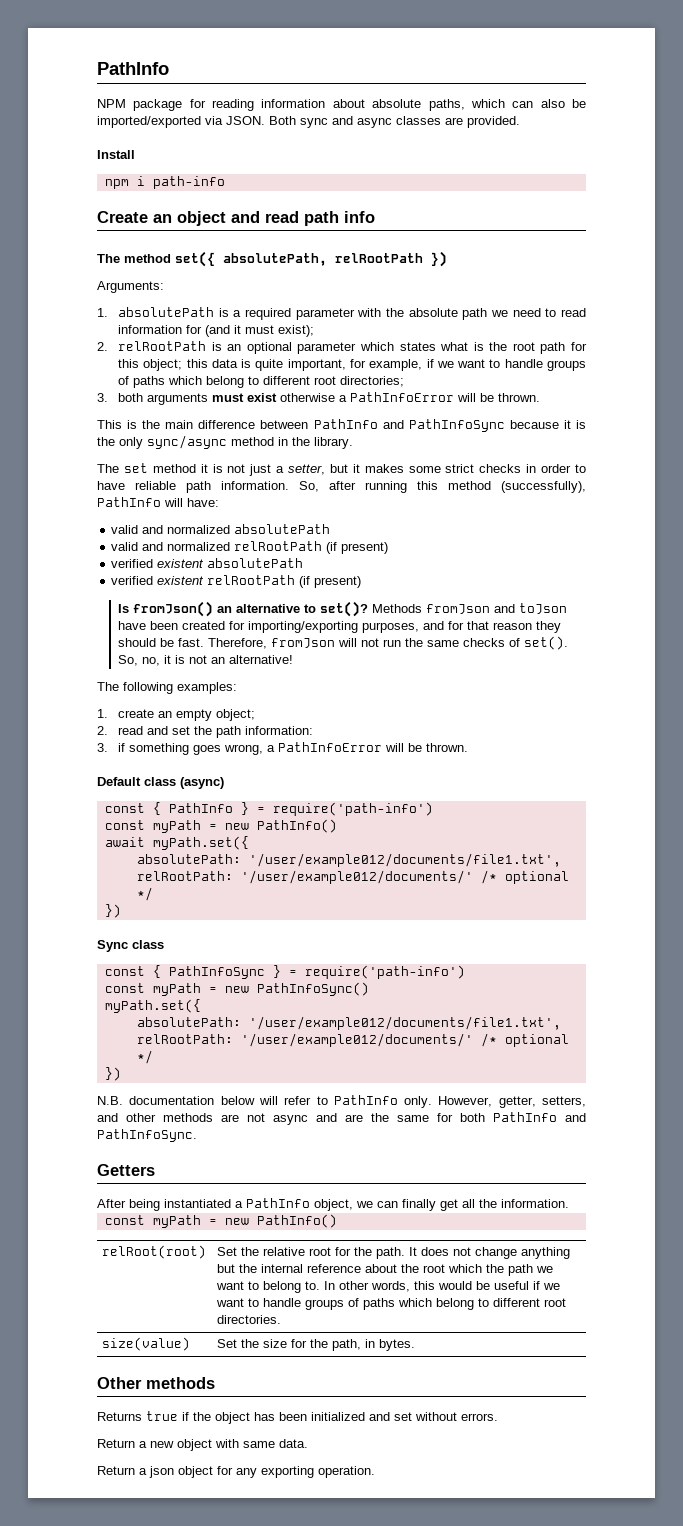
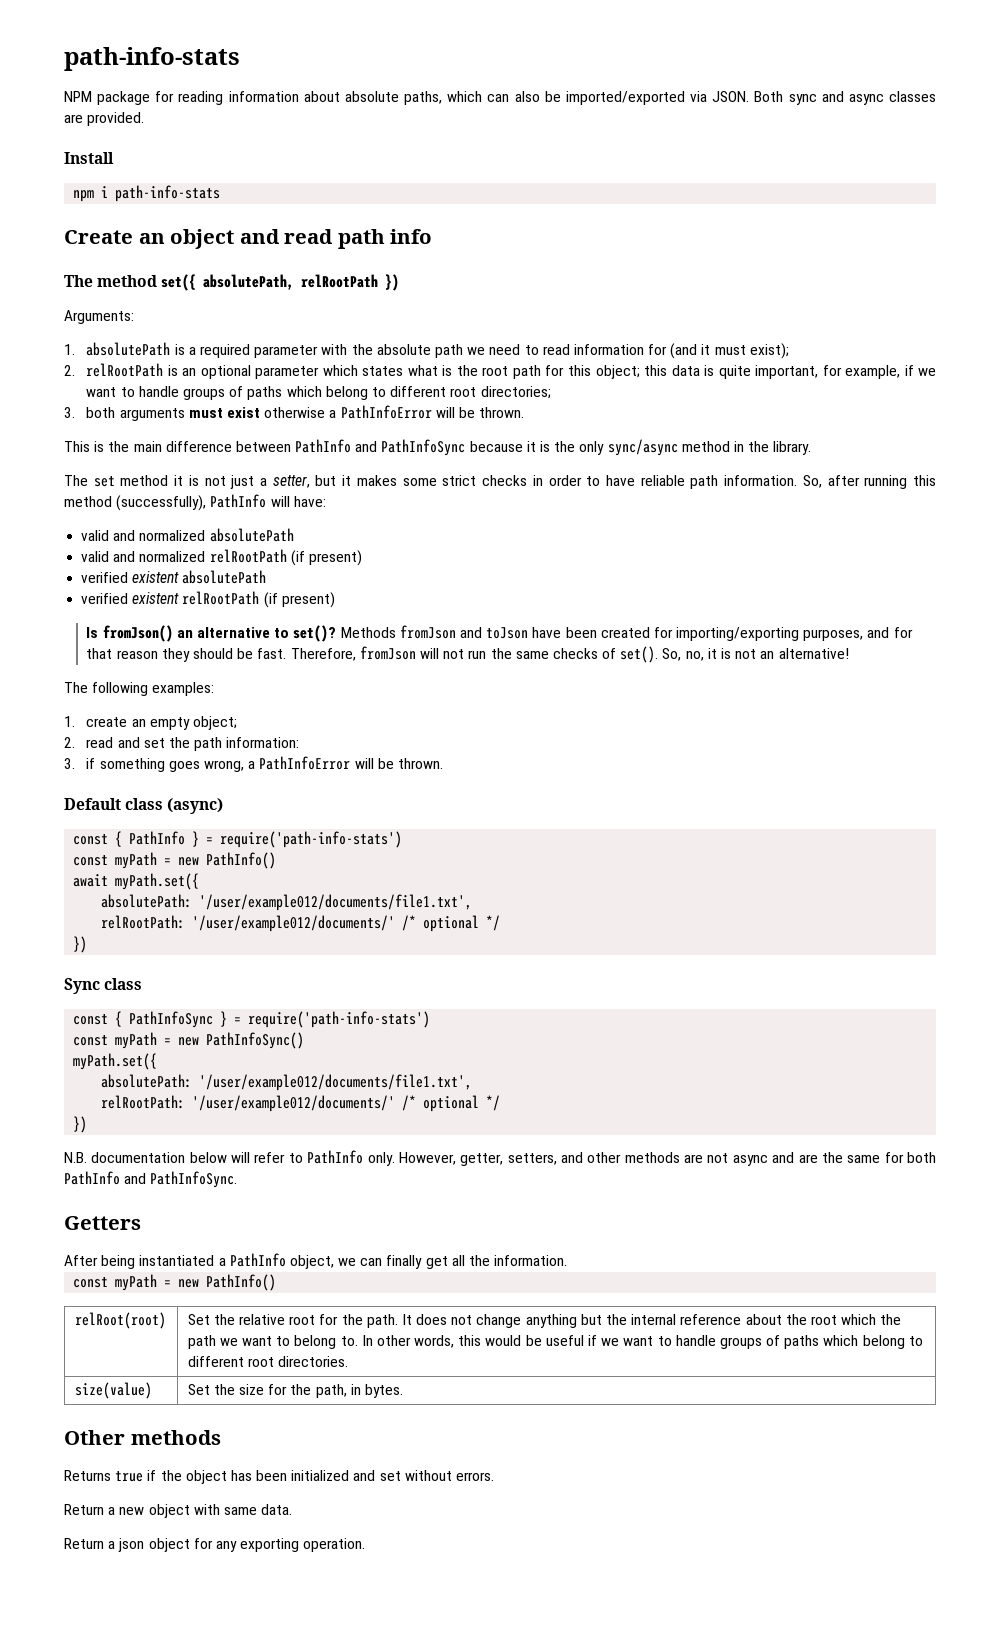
[97,62,169,75] PathInfo -> [64,47,240,71] path-info-stats
[152,176,225,189] path-info -> [115,185,221,202] path-info-stats
[272,802,433,816] require('path-info') -> [220,831,403,848] require('path-info-stats')
[304,965,465,979] require('path-info') -> [248,1011,431,1028] require('path-info-stats')

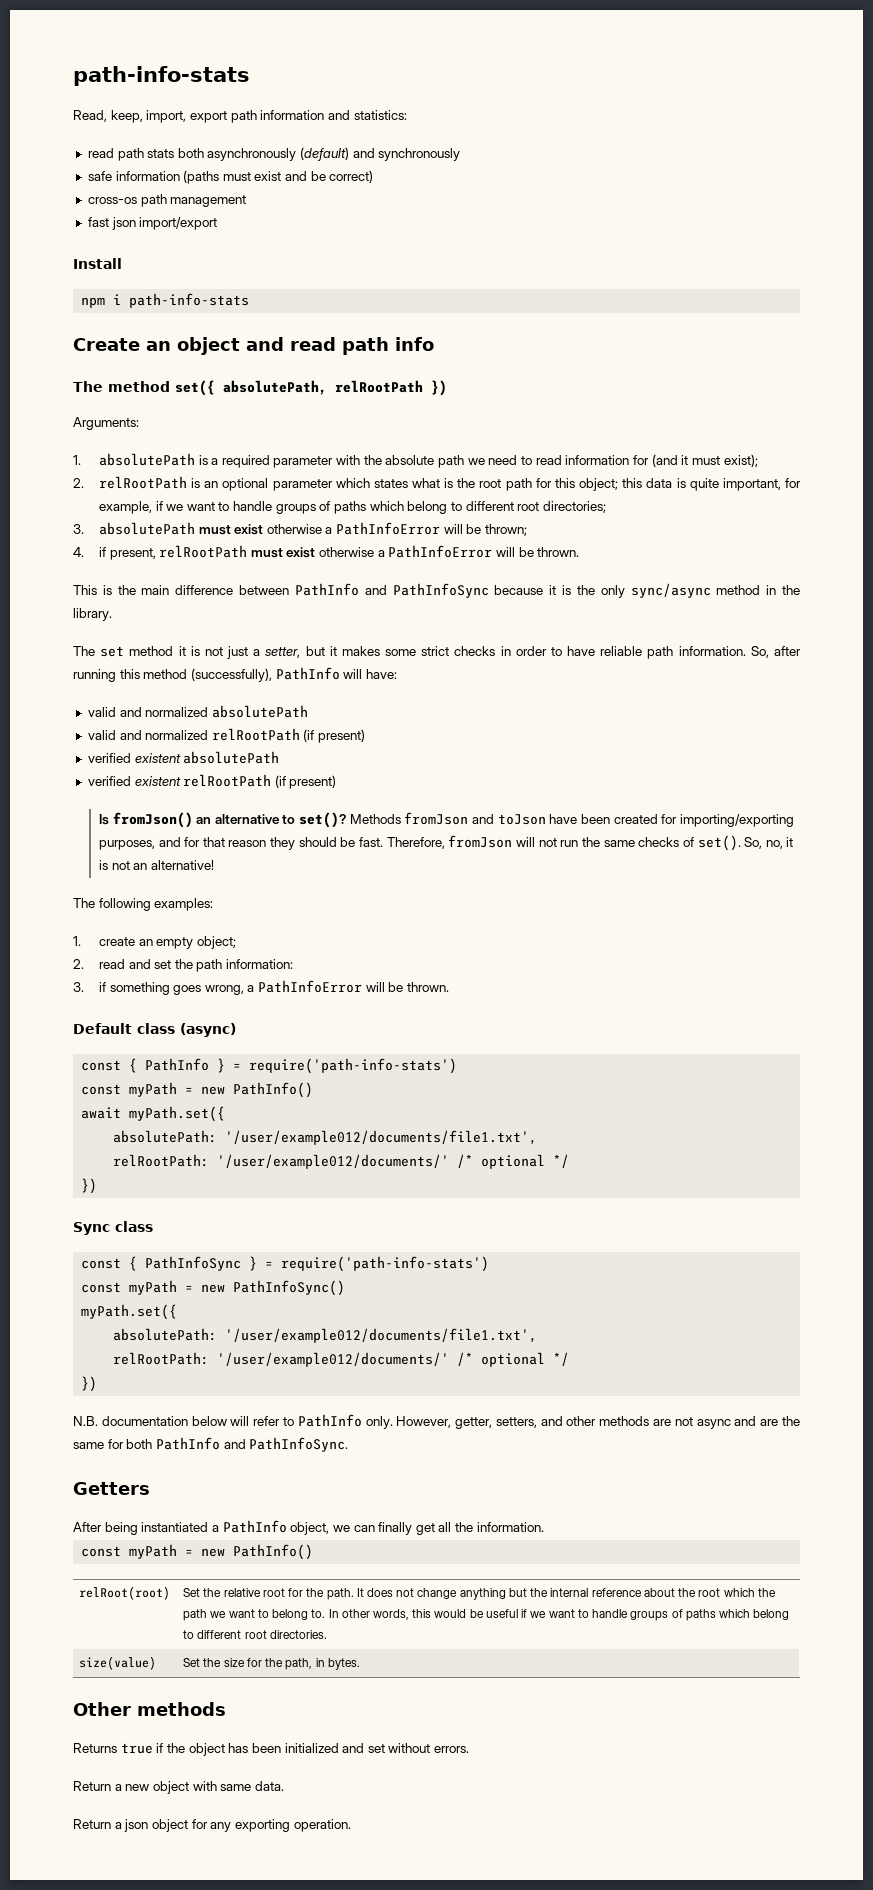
[64,47,240,71] [64,91,936,105] [64,112,145,126] path-info-stats // NPM package for reading information about absolute paths, which can also be imported/exported via JSON. Both sync and async classes are provided. -> [73,66,250,86] [73,110,407,123] [87,147,461,161] [87,170,374,184] [87,194,247,207] [87,217,218,230] path-info-stats // Read, keep, import, export path information and statistics: // read path stats both asynchronously (default) and synchronously // safe information (paths must exist and be correct) // cross-os path management // fast json import/export
[86,407,185,421] both arguments -> [98,522,528,536] [73,545,248,560] absolutePath must exist otherwise a PathInfoError will be thrown; // 4. if present, relRootPath

